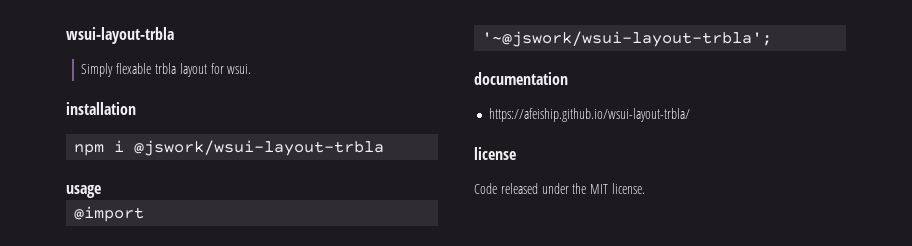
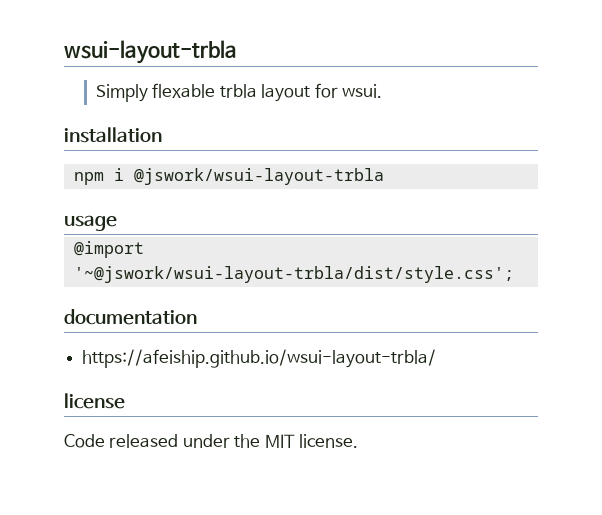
[482,31,773,47] '~@jswork/wsui-layout-trbla'; -> [73,266,514,283] '~@jswork/wsui-layout-trbla/dist/style.css';

